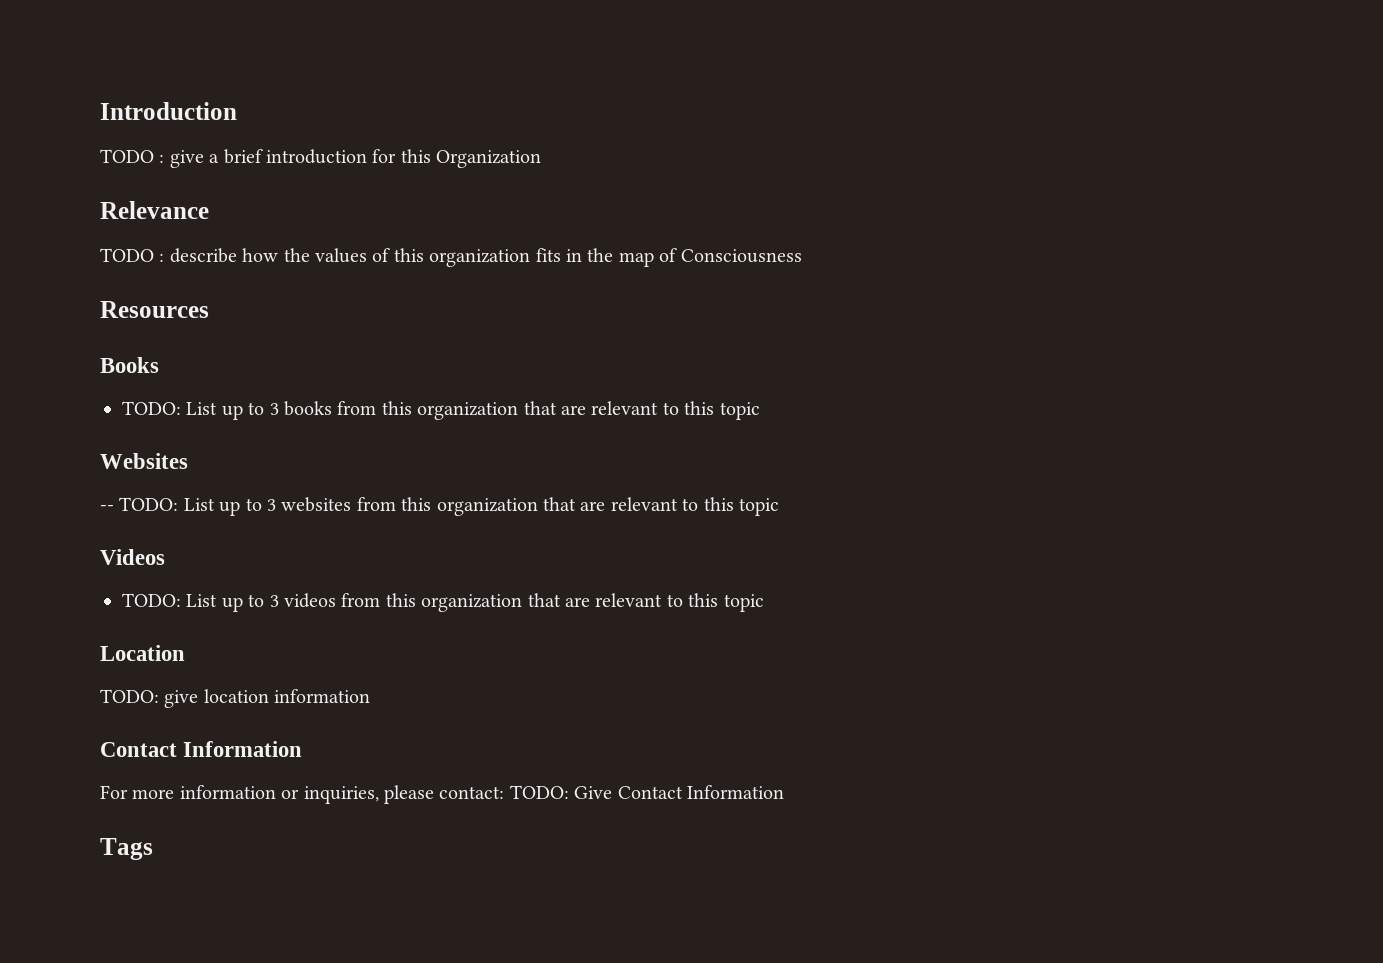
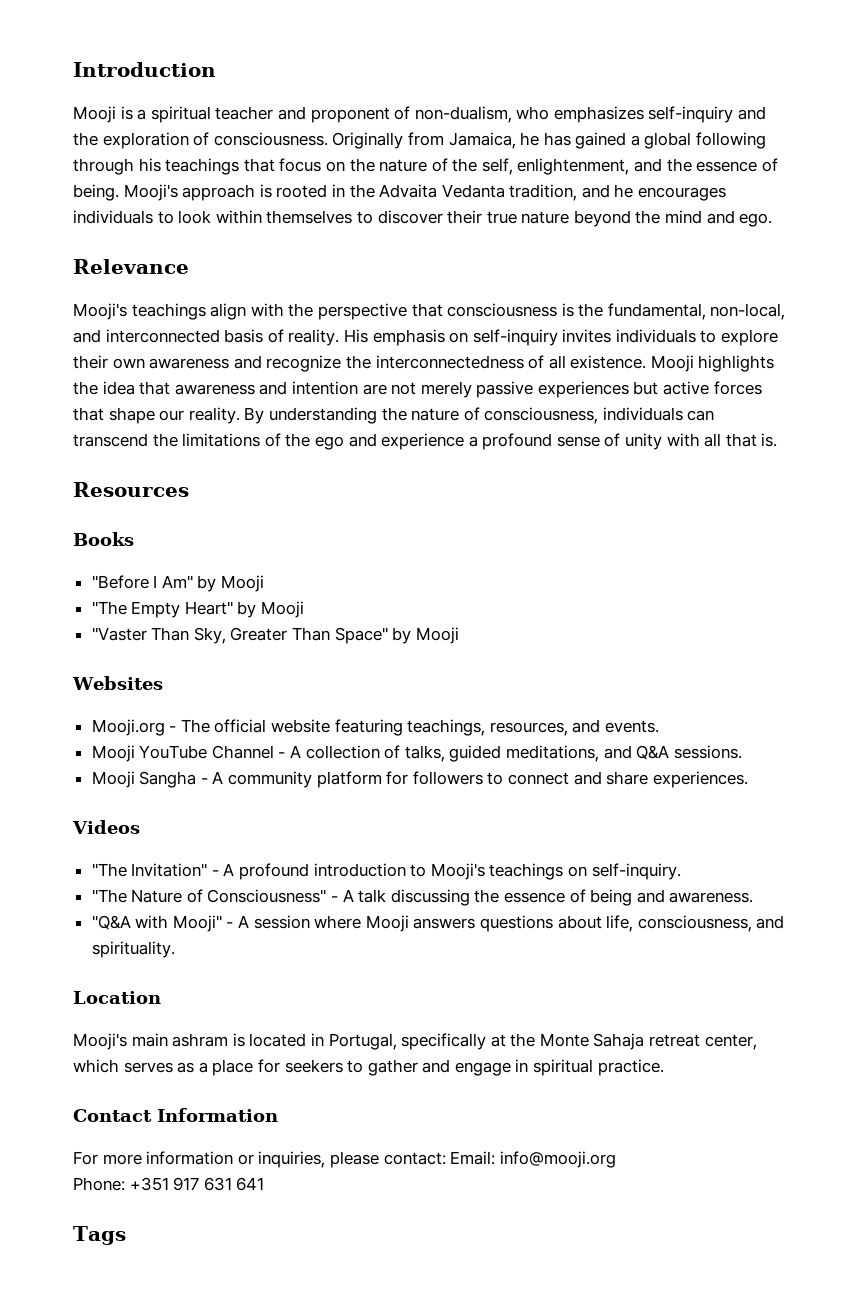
[100,149,542,168] [100,201,209,219] [100,248,802,267] [100,301,209,318] [100,357,159,373] [122,401,760,420] [100,453,188,469] [100,497,779,516] [100,549,165,565] [122,593,764,612] [100,645,185,661] [100,689,371,708] TODO : give a brief introduction for this Organization // Relevance // TODO : describe how the values of this organization fits in the map of Consciousness // Resources // Books // TODO: List up to 3 books from this organization that are relevant to this topic // Websites // -- TODO: List up to 3 websites from this organization that are relevant to this topic // Videos // TODO: List up to 3 videos from this organization that are relevant to this topic // Location // TODO: give location information -> [73,106,767,123] [73,132,767,149] [73,158,778,175] [73,184,727,201] [73,210,773,227] [73,259,189,274] [73,303,786,320] [73,329,779,346] [73,355,775,372] [73,381,762,398] [73,407,715,424] [73,433,778,450] [73,482,189,497] [73,532,134,546] [91,575,265,592] [91,601,305,618] [91,627,459,644] [72,676,163,690] [91,719,660,736] [91,745,742,762] [91,771,748,788] [72,820,140,834] [91,863,681,880] [91,889,754,906] [91,915,785,932] [91,941,175,958] [73,991,161,1004] [73,1033,757,1050] [73,1059,664,1076] Mooji is a spiritual teacher and proponent of non-dualism, who emphasizes self-inquiry and the exploration of consciousness. Originally from Jamaica, he has gained a global following through his teachings that focus on the nature of the self, enlightenment, and the essence of being. Mooji's approach is rooted in the Advaita Vedanta tradition, and he encourages individuals to look within themselves to discover their true nature beyond the mind and ego. // Relevance // Mooji's teachings align with the perspective that consciousness is the fundamental, non-local, and interconnected basis of reality. His emphasis on self-inquiry invites individuals to explore their own awareness and recognize the interconnectedness of all existence. Mooji highlights the idea that awareness and intention are not merely passive experiences but active forces that shape our reality. By understanding the nature of consciousness, individuals can transcend the limitations of the ego and experience a profound sense of unity with all that is. // Resources // Books // "Before I Am" by Mooji // "The Empty Heart" by Mooji // "Vaster Than Sky, Greater Than Space" by Mooji // Websites // Mooji.org - The official website featuring teachings, resources, and events. // Mooji YouTube Channel - A collection of talks, guided meditations, and Q&A sessions. // Mooji Sangha - A community platform for followers to connect and share experiences. // Videos // "The Invitation" - A profound introduction to Mooji's teachings on self-inquiry. // "The Nature of Consciousness" - A talk discussing the essence of being and awareness. // "Q&A with Mooji" - A session where Mooji answers questions about life, consciousness, and spirituality. // Location // Mooji's main ashram is located in Portugal, specifically at the Monte Sahaja retreat center, which serves as a place for seekers to gather and engage in spiritual practice.
[509,785,784,799] TODO: Give Contact Information -> [450,1151,616,1168] [73,1177,265,1191] Email: info@mooji.org // Phone: +351 917 631 641

